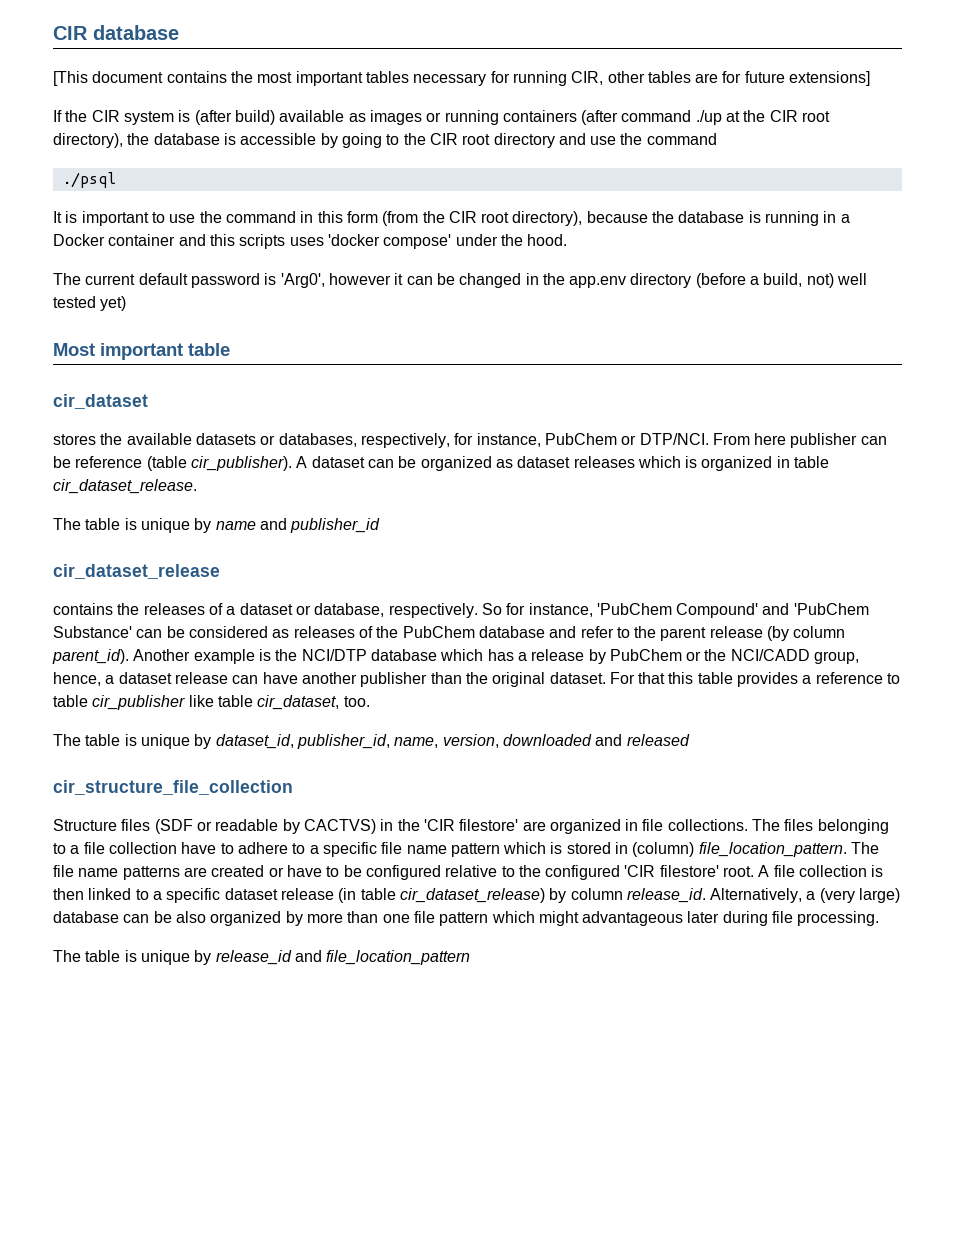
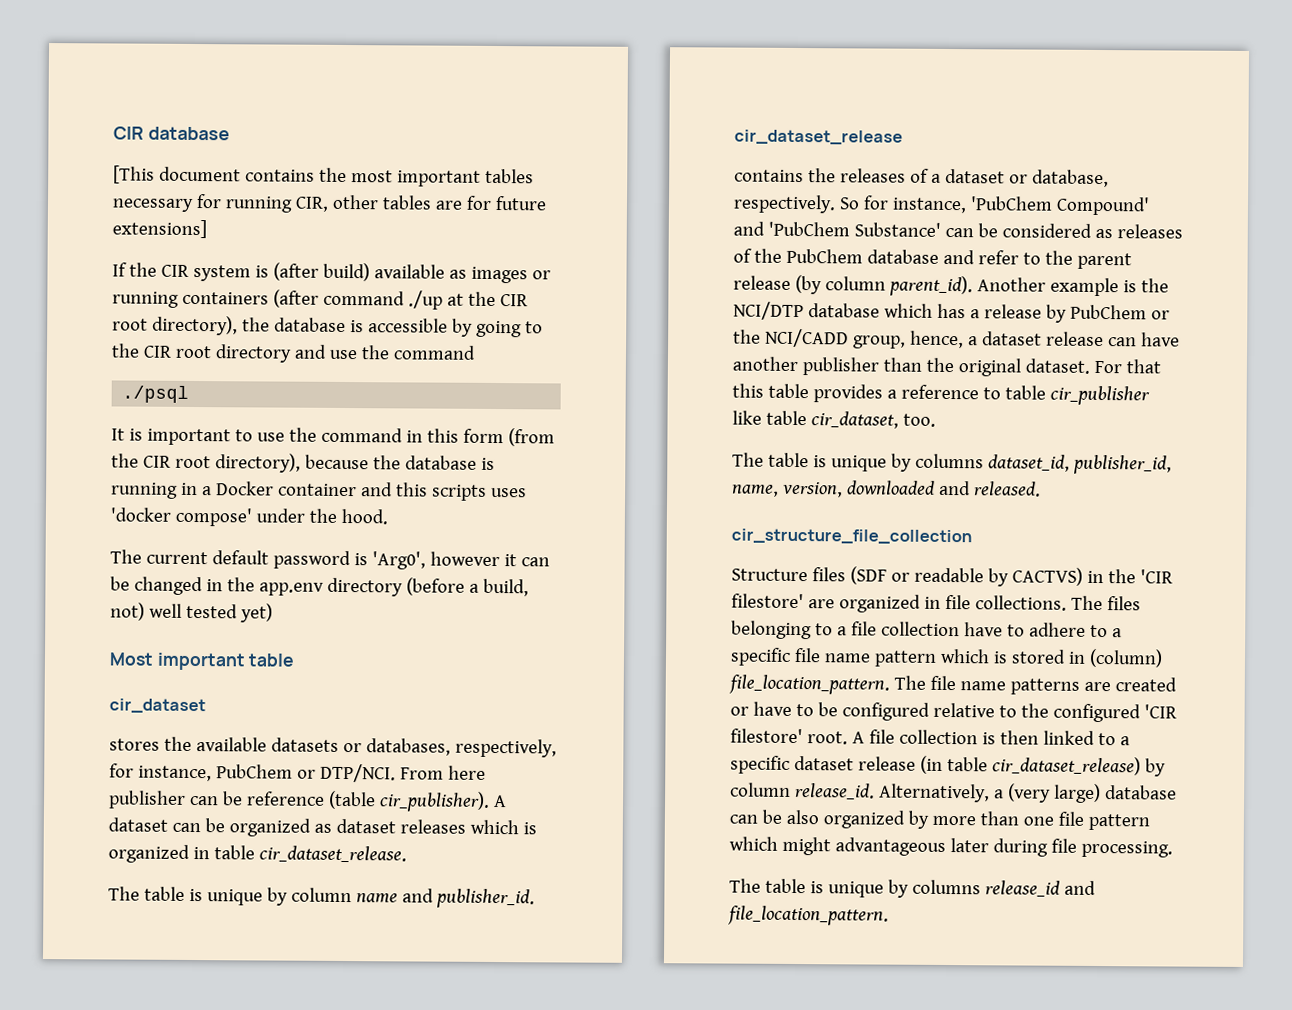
(212, 525) none -> [290,887,352,903] column
[290,518,381,533] publisher_id -> [435,888,535,909] publisher_id.
(212, 741) none -> [914,453,984,469] columns
[626,734,690,746] released -> [973,481,1041,497] released.
(212, 957) none -> [911,879,981,895] columns
[326,950,471,965] file_location_pattern -> [728,905,889,926] file_location_pattern.

